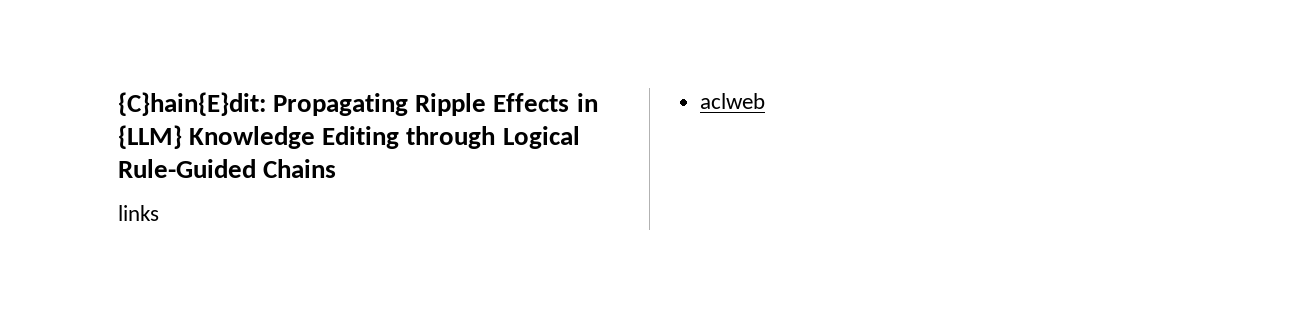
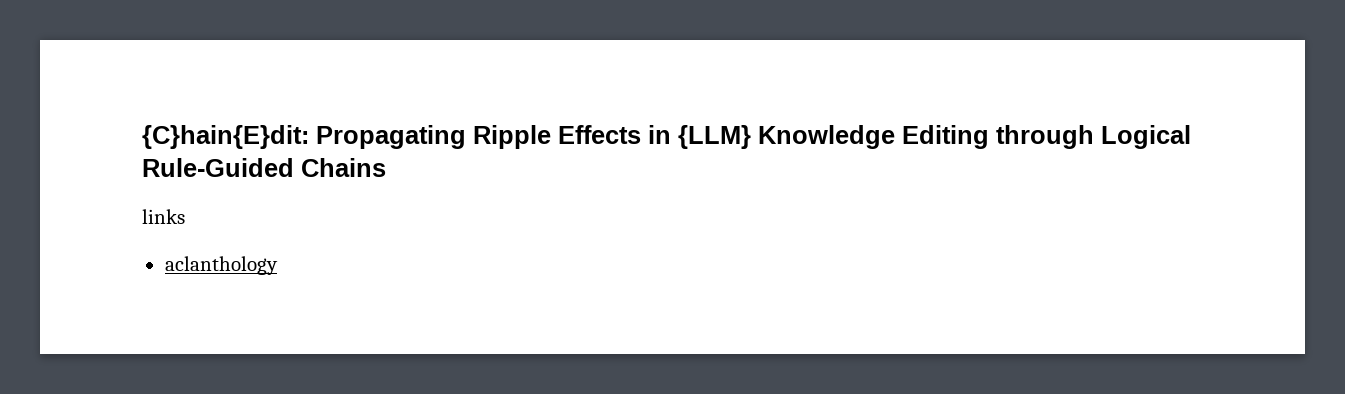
[700,93,766,109] aclweb -> [164,256,278,275] aclanthology

